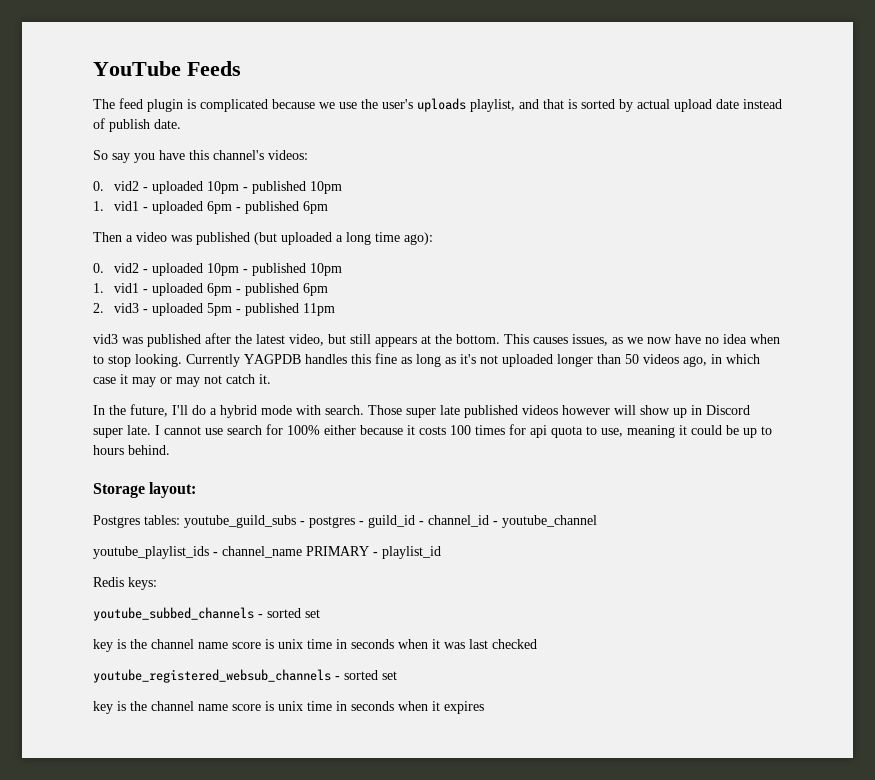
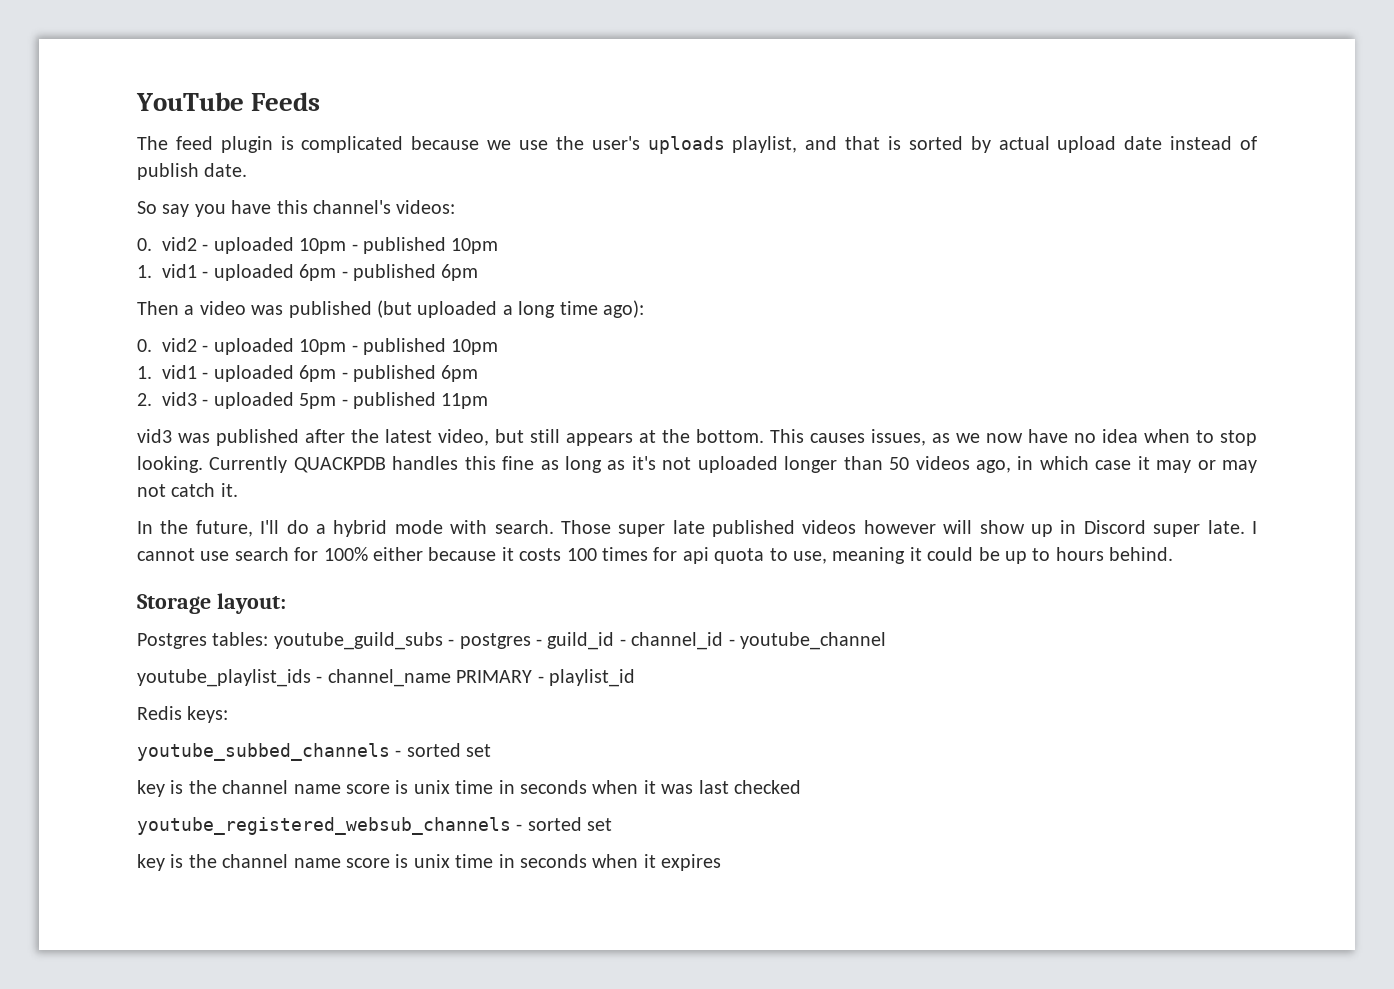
[244,354,301,364] YAGPDB -> [293,457,386,473] QUACKPDB

